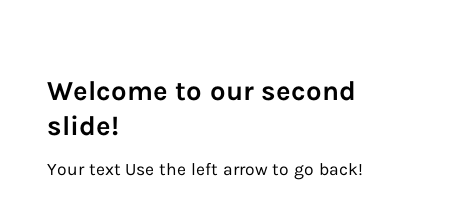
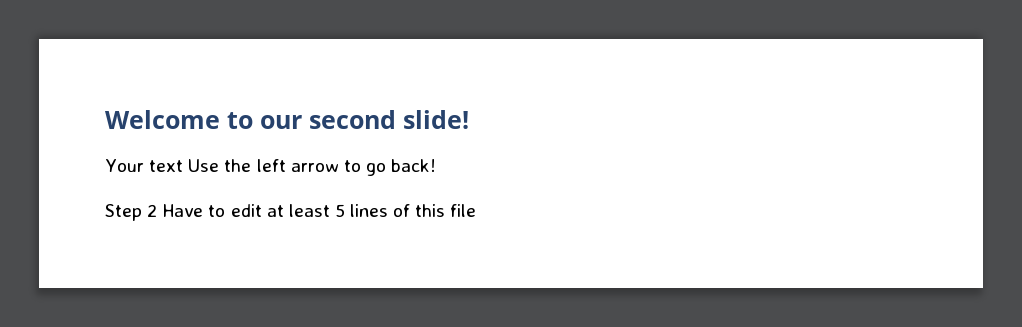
(363, 169) none -> [105,204,477,221] // Step 2 Have to edit at least 5 lines of this file

